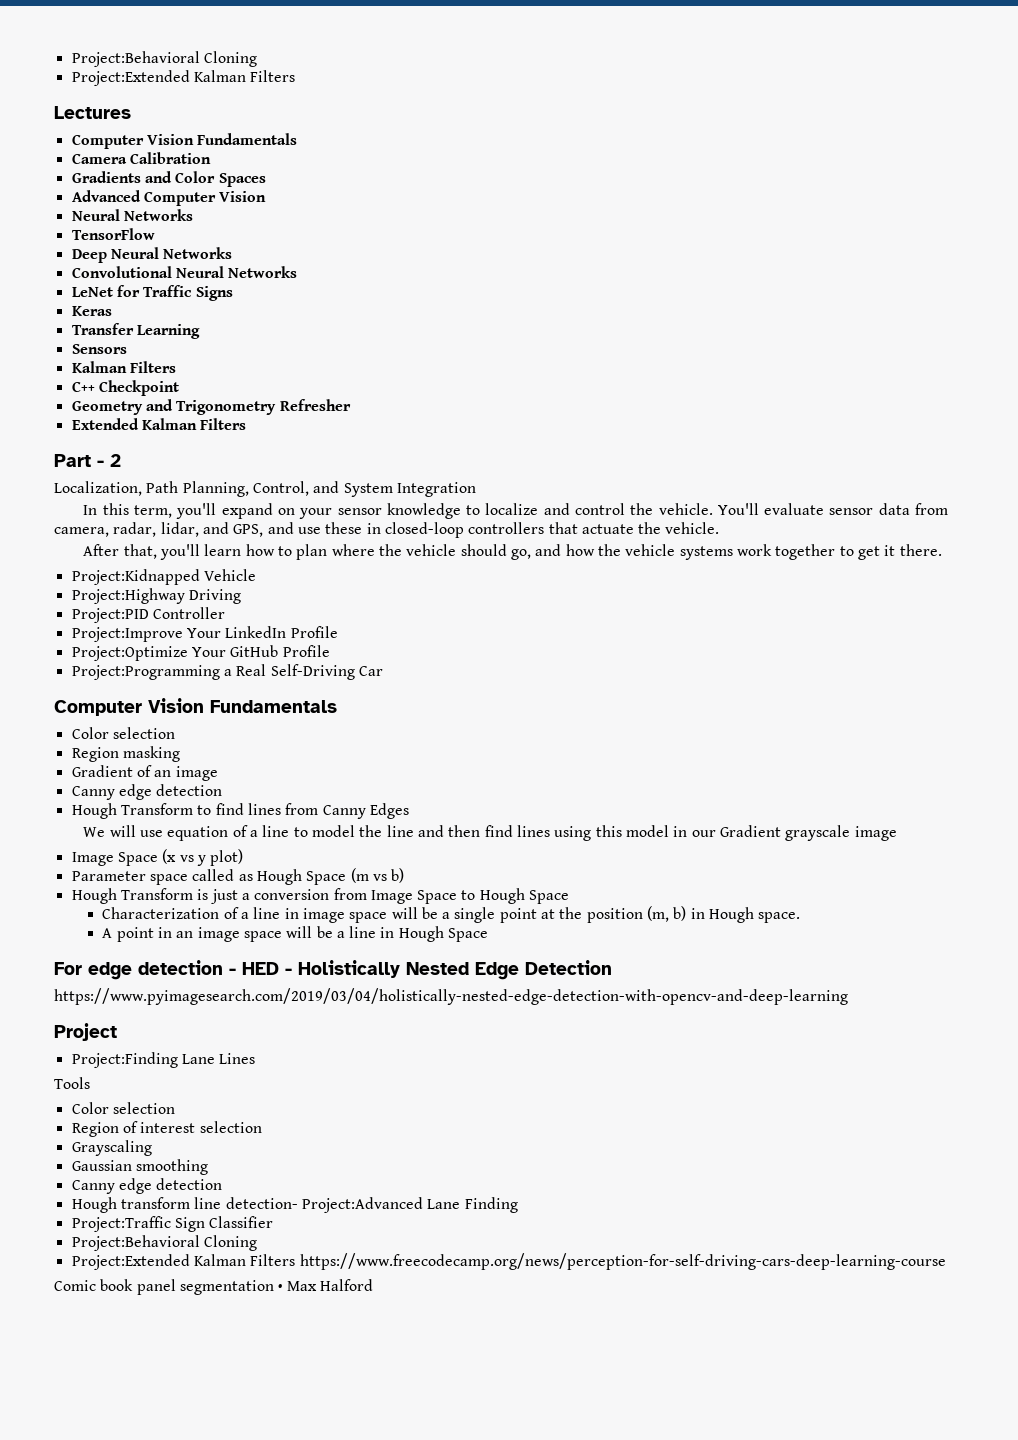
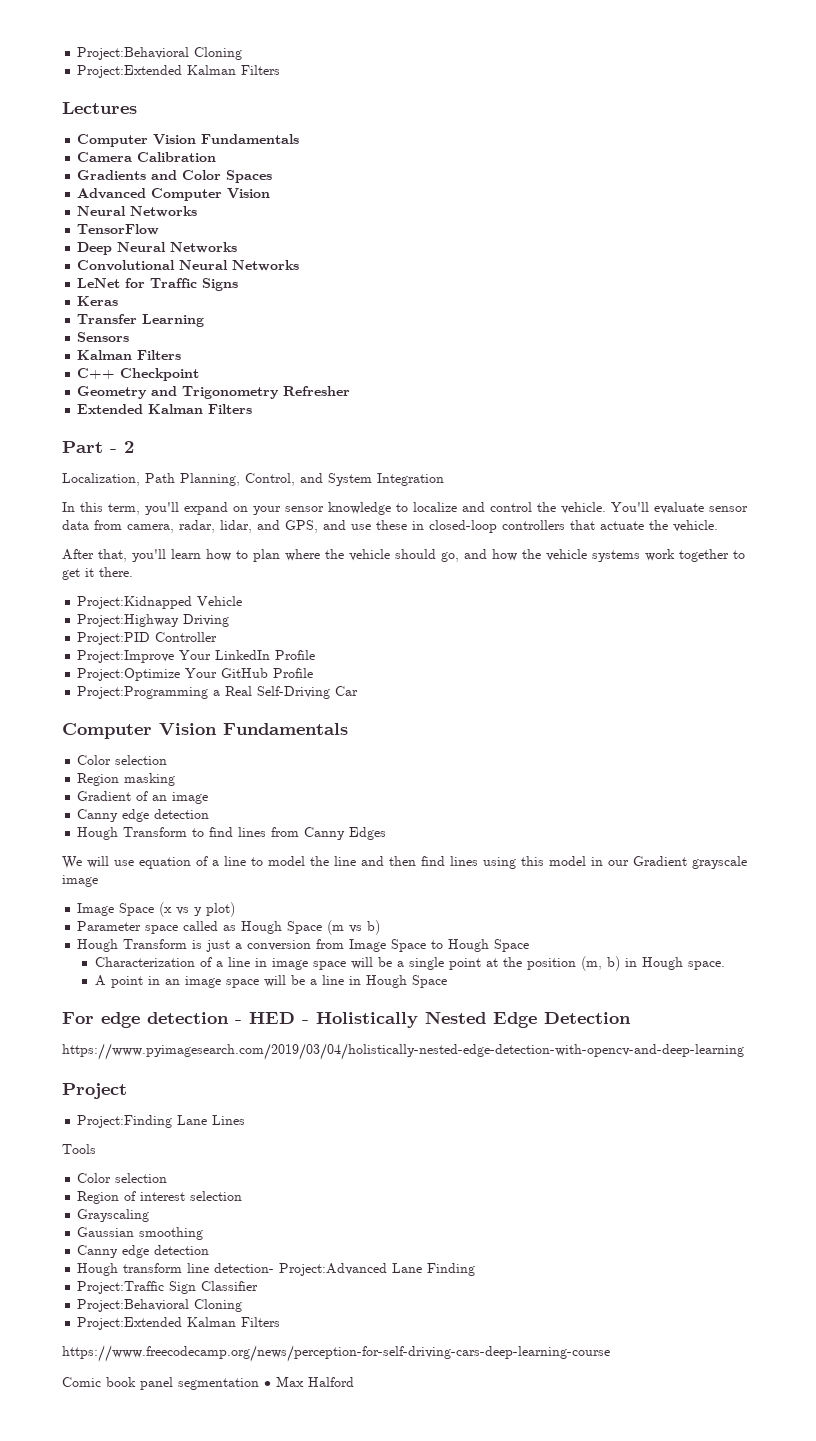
(296, 1260) none -> (281, 1322) //

